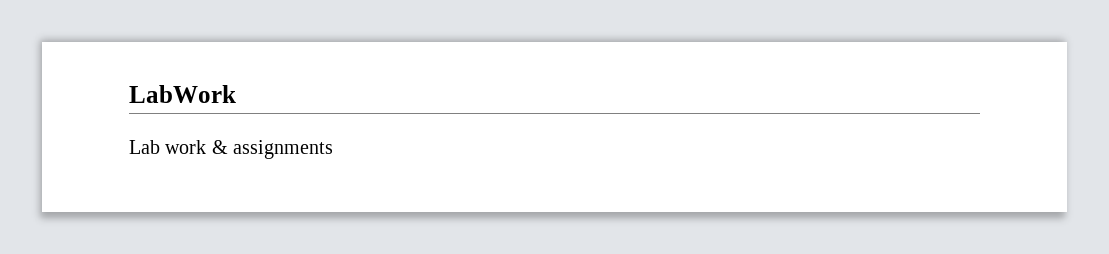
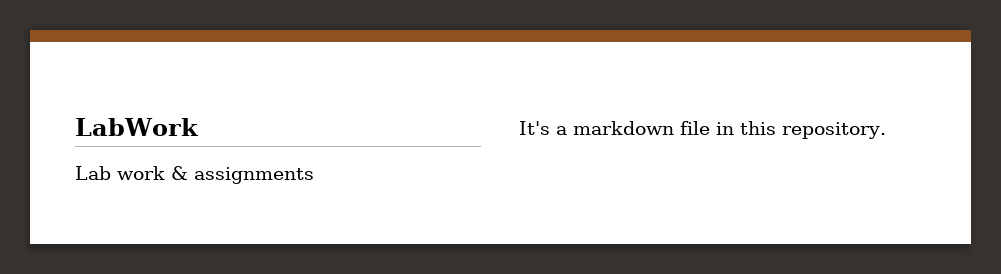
(334, 149) none -> [519,121,886,139] // It's a markdown file in this repository.

